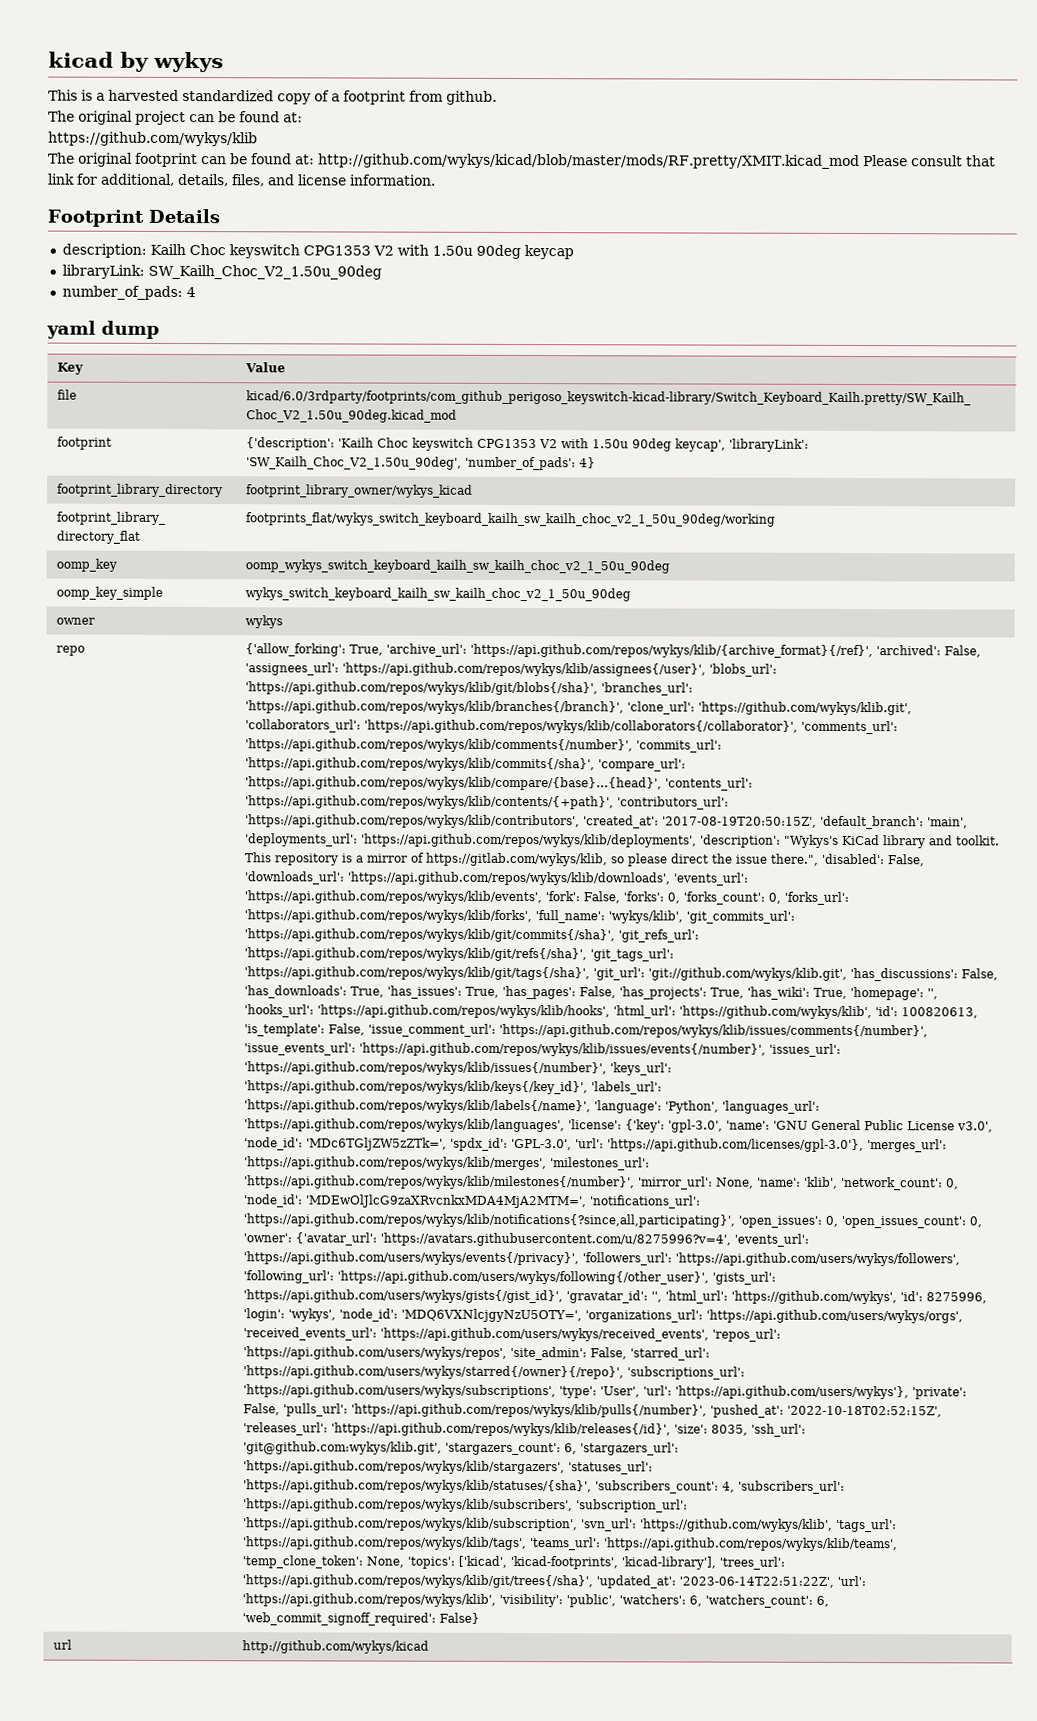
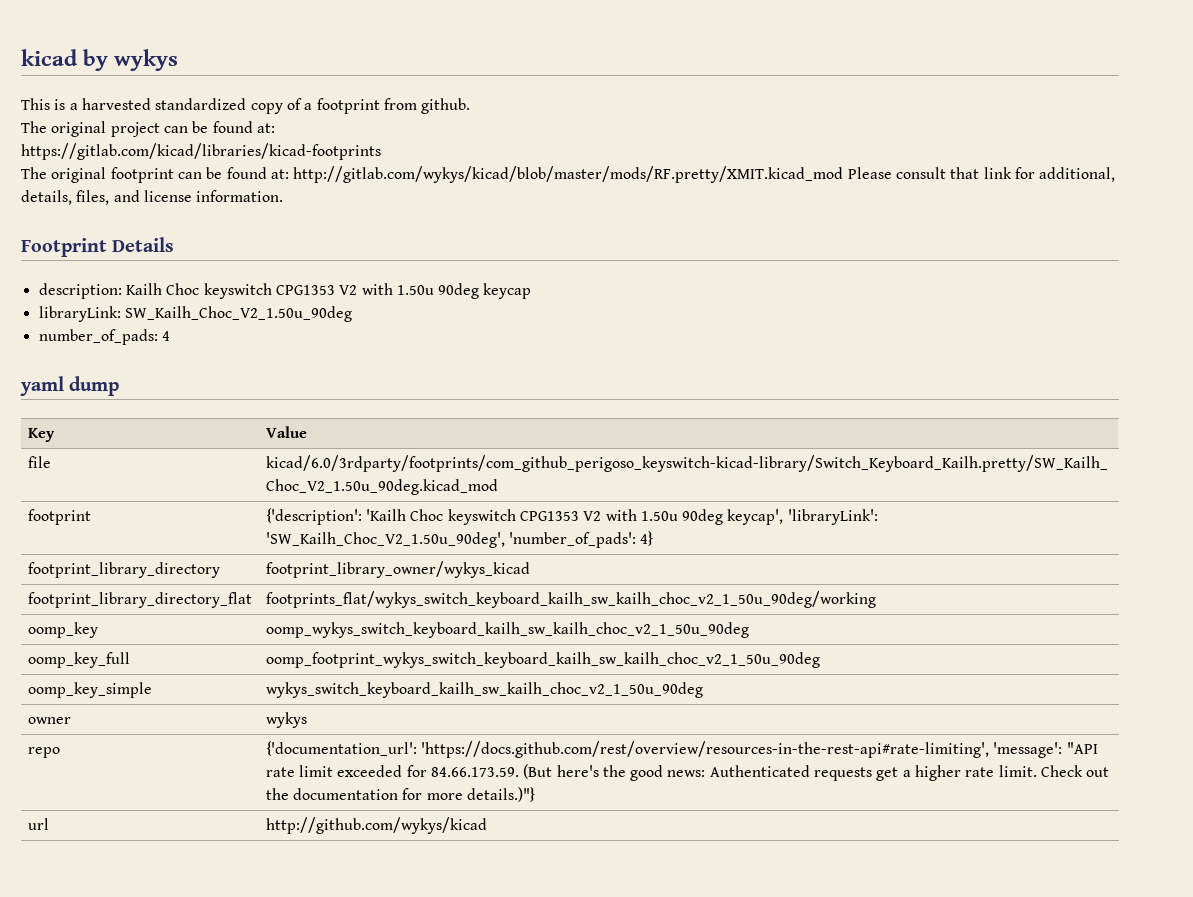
[48,131,258,147] https://github.com/wykys/klib -> [21,143,381,160] https://gitlab.com/kicad/libraries/kicad-footprints
[318,153,860,170] http://github.com/wykys/kicad/blob/master/mods/RF.pretty/XMIT.kicad_mod -> [293,166,844,183] http://gitlab.com/wykys/kicad/blob/master/mods/RF.pretty/XMIT.kicad_mod
(671, 566) none -> [27,652,130,668] [265,652,820,668] // oomp_key_full | oomp_footprint_wykys_switch_keyboard_kailh_sw_kailh_choc_v2_1_50u_90deg
[245,643,982,659] [245,662,778,677] [245,681,694,696] [245,700,913,716] [245,719,899,735] [245,738,723,753] [245,757,687,772] [245,776,754,791] [245,795,730,810] [245,814,969,830] [245,833,1001,849] [244,852,926,867] [244,871,749,886] [244,890,850,905] [244,909,796,924] [244,928,700,943] [244,947,675,962] [244,966,999,982] [244,985,939,1001] [244,1004,979,1020] [244,1023,929,1039] [244,1042,842,1057] [244,1061,673,1076] [244,1080,663,1095] [244,1099,821,1114] [244,1118,994,1133] [244,1137,948,1153] [244,1156,651,1171] [244,1175,960,1191] [243,1194,702,1209] [243,1213,983,1229] [243,1232,810,1247] [243,1251,961,1267] [243,1270,777,1285] [243,1289,988,1305] [243,1308,964,1324] [243,1327,782,1342] [243,1346,711,1361] [243,1365,746,1380] [243,1384,968,1400] [243,1403,943,1418] [243,1422,807,1437] [243,1441,680,1456] [243,1460,654,1475] [243,1479,846,1494] [243,1498,689,1513] [243,1517,898,1533] [242,1536,898,1552] [242,1555,786,1570] [242,1574,867,1589] [242,1593,830,1608] [242,1612,481,1626] {'allow_forking': True, 'archive_url': 'https://api.github.com/repos/wykys/klib/{archive_format}{/ref}', 'archived': False, 'assignees_url': 'https://api.github.com/repos/wykys/klib/assignees{/user}', 'blobs_url': 'https://api.github.com/repos/wykys/klib/git/blobs{/sha}', 'branches_url': 'https://api.github.com/repos/wykys/klib/branches{/branch}', 'clone_url': 'https://github.com/wykys/klib.git', 'collaborators_url': 'https://api.github.com/repos/wykys/klib/collaborators{/collaborator}', 'comments_url': 'https://api.github.com/repos/wykys/klib/comments{/number}', 'commits_url': 'https://api.github.com/repos/wykys/klib/commits{/sha}', 'compare_url': 'https://api.github.com/repos/wykys/klib/compare/{base}...{head}', 'contents_url': 'https://api.github.com/repos/wykys/klib/contents/{+path}', 'contributors_url': 'https://api.github.com/repos/wykys/klib/contributors', 'created_at': '2017-08-19T20:50:15Z', 'default_branch': 'main', 'deployments_url': 'https://api.github.com/repos/wykys/klib/deployments', 'description': "Wykys's KiCad library and toolkit. This repository is a mirror of https://gitlab.com/wykys/klib, so please direct the issue there.", 'disabled': False, 'downloads_url': 'https://api.github.com/repos/wykys/klib/downloads', 'events_url': 'https://api.github.com/repos/wykys/klib/events', 'fork': False, 'forks': 0, 'forks_count': 0, 'forks_url': 'https://api.github.com/repos/wykys/klib/forks', 'full_name': 'wykys/klib', 'git_commits_url': 'https://api.github.com/repos/wykys/klib/git/commits{/sha}', 'git_refs_url': 'https://api.github.com/repos/wykys/klib/git/refs{/sha}', 'git_tags_url': 'https://api.github.com/repos/wykys/klib/git/tags{/sha}', 'git_url': 'git://github.com/wykys/klib.git', 'has_discussions': False, 'has_downloads': True, 'has_issues': True, 'has_pages': False, 'has_projects': True, 'has_wiki': True, 'homepage': '', 'hooks_url': 'https://api.github.com/repos/wykys/klib/hooks', 'html_url': 'https://github.com/wykys/klib', 'id': 100820613, 'is_template': False, 'issue_comment_url': 'https://api.github.com/repos/wykys/klib/issues/comments{/number}', 'issue_events_url': 'https://api.github.com/repos/wykys/klib/issues/events{/number}', 'issues_url': 'https://api.github.com/repos/wykys/klib/issues{/number}', 'keys_url': 'https://api.github.com/repos/wykys/klib/keys{/key_id}', 'labels_url': 'https://api.github.com/repos/wykys/klib/labels{/name}', 'language': 'Python', 'languages_url': 'https://api.github.com/repos/wykys/klib/languages', 'license': {'key': 'gpl-3.0', 'name': 'GNU General Public License v3.0', 'node_id': 'MDc6TGljZW5zZTk=', 'spdx_id': 'GPL-3.0', 'url': 'https://api.github.com/licenses/gpl-3.0'}, 'merges_url': 'https://api.github.com/repos/wykys/klib/merges', 'milestones_url': 'https://api.github.com/repos/wykys/klib/milestones{/number}', 'mirror_url': None, 'name': 'klib', 'network_count': 0, 'node_id': 'MDEwOlJlcG9zaXRvcnkxMDA4MjA2MTM=', 'notifications_url': 'https://api.github.com/repos/wykys/klib/notifications{?since,all,participating}', 'open_issues': 0, 'open_issues_count': 0, 'owner': {'avatar_url': 'https://avatars.githubusercontent.com/u/8275996?v=4', 'events_url': 'https://api.github.com/users/wykys/events{/privacy}', 'followers_url': 'https://api.github.com/users/wykys/followers', 'following_url': 'https://api.github.com/users/wykys/following{/other_user}', 'gists_url': 'https://api.github.com/users/wykys/gists{/gist_id}', 'gravatar_id': '', 'html_url': 'https://github.com/wykys', 'id': 8275996, 'login': 'wykys', 'node_id': 'MDQ6VXNlcjgyNzU5OTY=', 'organizations_url': 'https://api.github.com/users/wykys/orgs', 'received_events_url': 'https://api.github.com/users/wykys/received_events', 'repos_url': 'https://api.github.com/users/wykys/repos', 'site_admin': False, 'starred_url': 'https://api.github.com/users/wykys/starred{/owner}{/repo}', 'subscriptions_url': 'https://api.github.com/users/wykys/subscriptions', 'type': 'User', 'url': 'https://api.github.com/users/wykys'}, 'private': False, 'pulls_url': 'https://api.github.com/repos/wykys/klib/pulls{/number}', 'pushed_at': '2022-10-18T02:52:15Z', 'releases_url': 'https://api.github.com/repos/wykys/klib/releases{/id}', 'size': 8035, 'ssh_url': 'git@github.com:wykys/klib.git', 'stargazers_count': 6, 'stargazers_url': 'https://api.github.com/repos/wykys/klib/stargazers', 'statuses_url': 'https://api.github.com/repos/wykys/klib/statuses/{sha}', 'subscribers_count': 4, 'subscribers_url': 'https://api.github.com/repos/wykys/klib/subscribers', 'subscription_url': 'https://api.github.com/repos/wykys/klib/subscription', 'svn_url': 'https://github.com/wykys/klib', 'tags_url': 'https://api.github.com/repos/wykys/klib/tags', 'teams_url': 'https://api.github.com/repos/wykys/klib/teams', 'temp_clone_token': None, 'topics': ['kicad', 'kicad-footprints', 'kicad-library'], 'trees_url': 'https://api.github.com/repos/wykys/klib/git/trees{/sha}', 'updated_at': '2023-06-14T22:51:22Z', 'url': 'https://api.github.com/repos/wykys/klib', 'visibility': 'public', 'watchers': 6, 'watchers_count': 6, 'web_commit_signoff_required': False} -> [265,741,1098,758] [265,764,1110,781] [265,787,535,802] {'documentation_url': 'https://docs.github.com/rest/overview/resources-in-the-rest-api#rate-limiting', 'message': "API rate limit exceeded for 84.66.173.59. (But here's the good news: Authenticated requests get a higher rate limit. Check out the documentation for more details.)"}

